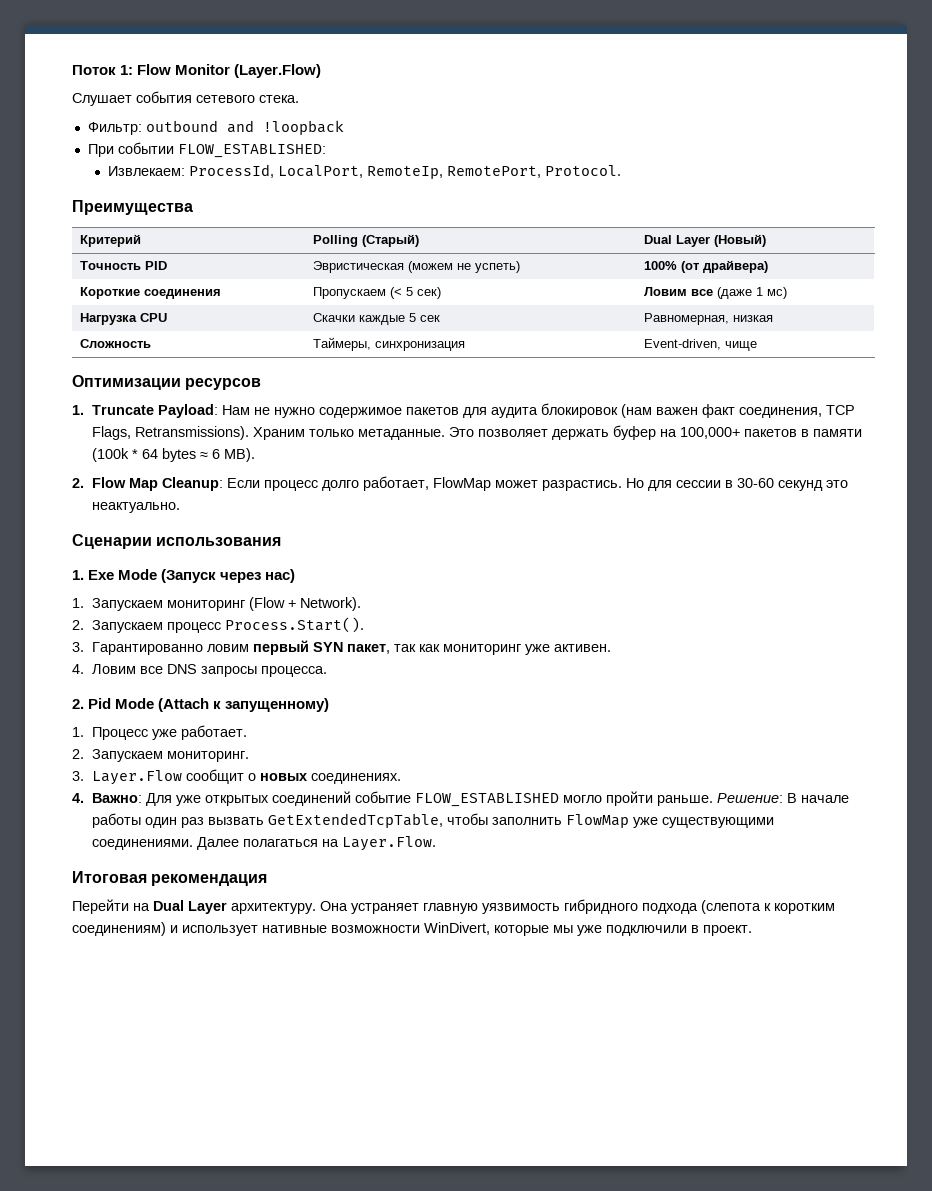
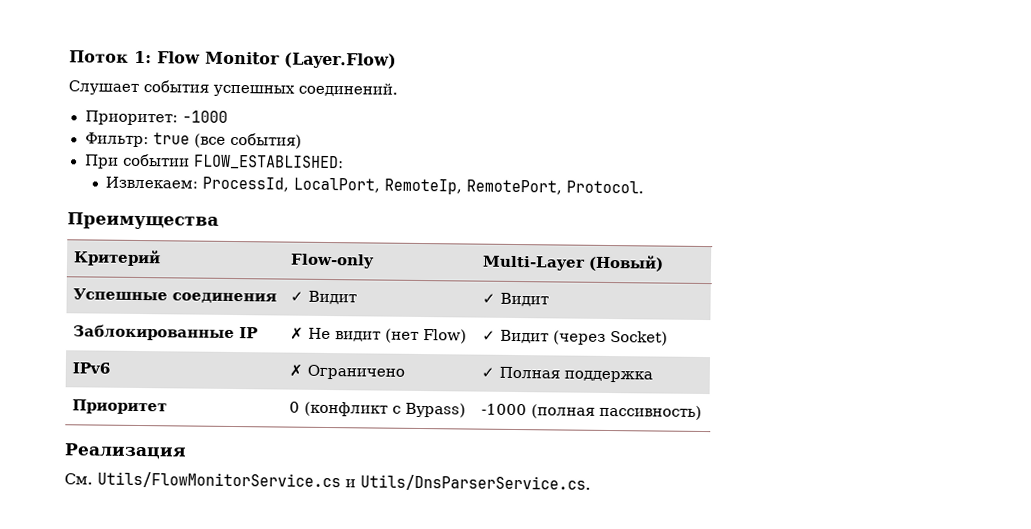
[196,95,299,103] [87,120,344,135] сетевого стека. // Фильтр: outbound and !loopback -> [213,82,398,97] [84,110,228,126] [84,132,302,149] успешных соединений. // Приоритет: -1000 // Фильтр: true (все события)
[313,234,420,247] [644,234,767,247] [80,261,168,270] [313,261,521,273] [644,260,769,273] [80,287,222,299] [313,287,442,299] [644,287,788,299] [80,313,168,325] [313,313,441,325] [644,313,774,325] [80,339,152,348] [313,337,466,351] [644,339,758,351] [72,375,262,390] [72,403,856,418] [92,425,863,440] [92,448,256,462] [72,476,849,491] [92,502,181,513] [72,534,282,549] [72,569,296,583] [72,597,362,611] [72,617,365,633] [72,640,612,655] [72,664,328,677] [72,698,330,712] [72,725,248,740] [72,749,250,762] [72,769,402,785] [72,791,850,807] [92,813,775,828] [92,836,437,851] [72,871,268,886] [72,899,835,914] [72,922,752,936] Polling (Старый) | Dual Layer (Новый) // Точность PID | Эвристическая (можем не успеть) | 100% (от драйвера) // Короткие соединения | Пропускаем (< 5 сек) | Ловим все (даже 1 мс) // Нагрузка CPU | Скачки каждые 5 сек | Равномерная, низкая // Сложность | Таймеры, синхронизация | Event-driven, чище // Оптимизации ресурсов // 1. Truncate Payload: Нам не нужно содержимое пакетов для аудита блокировок (нам важен факт соединения, TCP Flags, Retransmissions). Храним только метаданные. Это позволяет держать буфер на 100,000+ пакетов в памяти (100k * 64 bytes ≈ 6 MB). // 2. Flow Map Cleanup: Если процесс долго работает, FlowMap может разрастись. Но для сессии в 30-60 секунд это неактуально. // Сценарии использования // 1. Exe Mode (Запуск через нас) // 1. Запускаем мониторинг (Flow + Network). // 2. Запускаем процесс Process.Start(). // 3. Гарантированно ловим первый SYN пакет, так как мониторинг уже активен. // 4. Ловим все DNS запросы процесса. // 2. Pid Mode (Attach к запущенному) // 1. Процесс уже работает. // 2. Запускаем мониторинг. // 3. Layer.Flow сообщит о новых соединениях. // 4. Важно: Для уже открытых соединений событие FLOW_ESTABLISHED могло пройти раньше. Решение: В начале работы один раз вызвать GetExtendedTcpTable, чтобы заполнить FlowMap уже существующими соединениями. Далее полагаться на Layer.Flow. // Итоговая рекомендация // Перейти на Dual Layer архитектуру. Она устраняет главную уязвимость гибридного подхода (слепота к коротким соединениям) и использует нативные возможности WinDivert, которые мы уже подключили в проект. -> [289,253,375,269] [481,254,664,272] [72,288,277,305] [289,290,357,305] [481,292,549,307] [72,324,258,342] [289,327,467,344] [481,329,668,346] [71,362,110,374] [288,364,405,380] [480,366,653,383] [71,399,167,415] [288,401,466,418] [480,403,702,420] [64,443,187,460] [64,471,591,492] Flow-only | Multi-Layer (Новый) // Успешные соединения | ✓ Видит | ✓ Видит // Заблокированные IP | ✗ Не видит (нет Flow) | ✓ Видит (через Socket) // IPv6 | ✗ Ограничено | ✓ Полная поддержка // Приоритет | 0 (конфликт с Bypass) | -1000 (полная пассивность) // Реализация // См. Utils/FlowMonitorService.cs и Utils/DnsParserService.cs.

